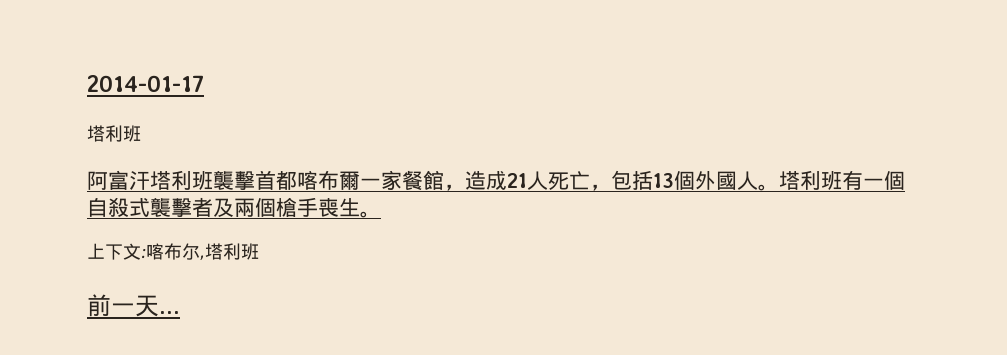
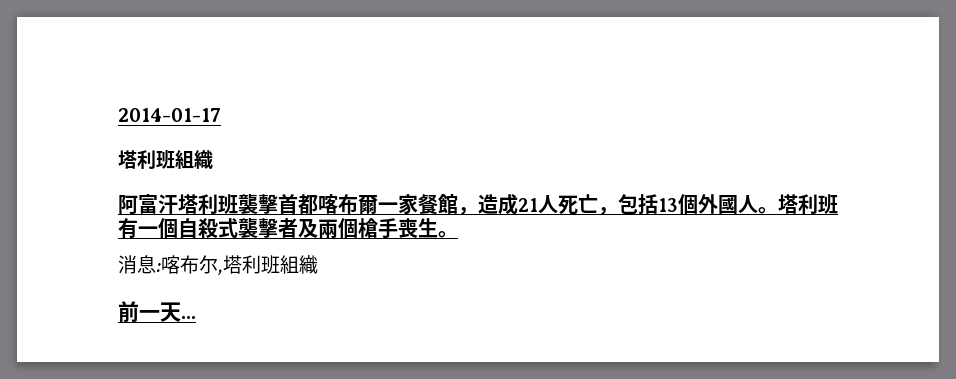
(141, 133) none -> [175,150,213,170] 組織
[87,243,141,260] 上下文 -> [118,255,156,274] 消息
(259, 251) none -> [280,255,318,274] 組織

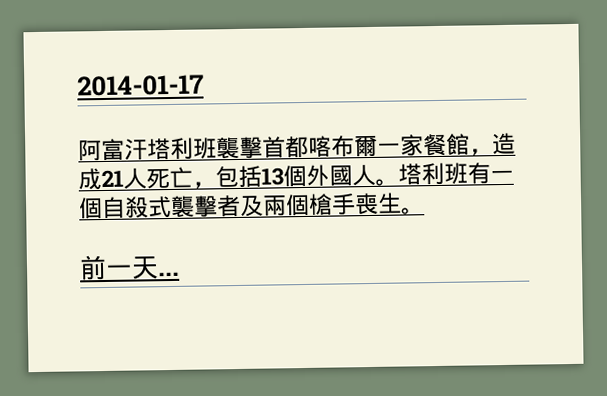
[118,150,213,170] // 塔利班組織 -> (204, 85) none
[118,255,318,275] // 消息:喀布尔,塔利班組織 -> (425, 211) none

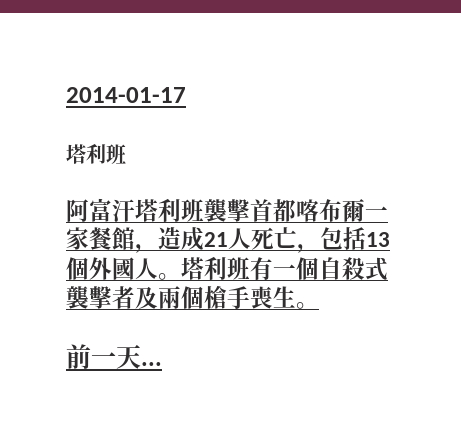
(204, 85) none -> [66,143,126,164] // 塔利班

